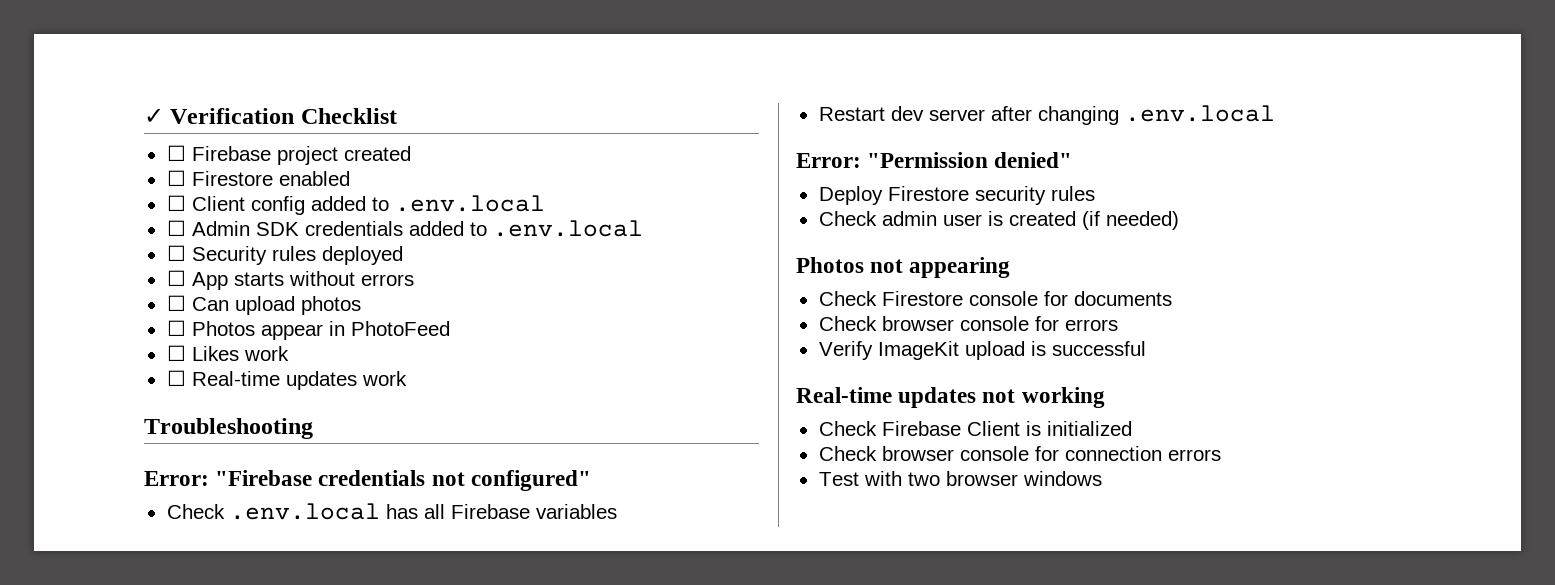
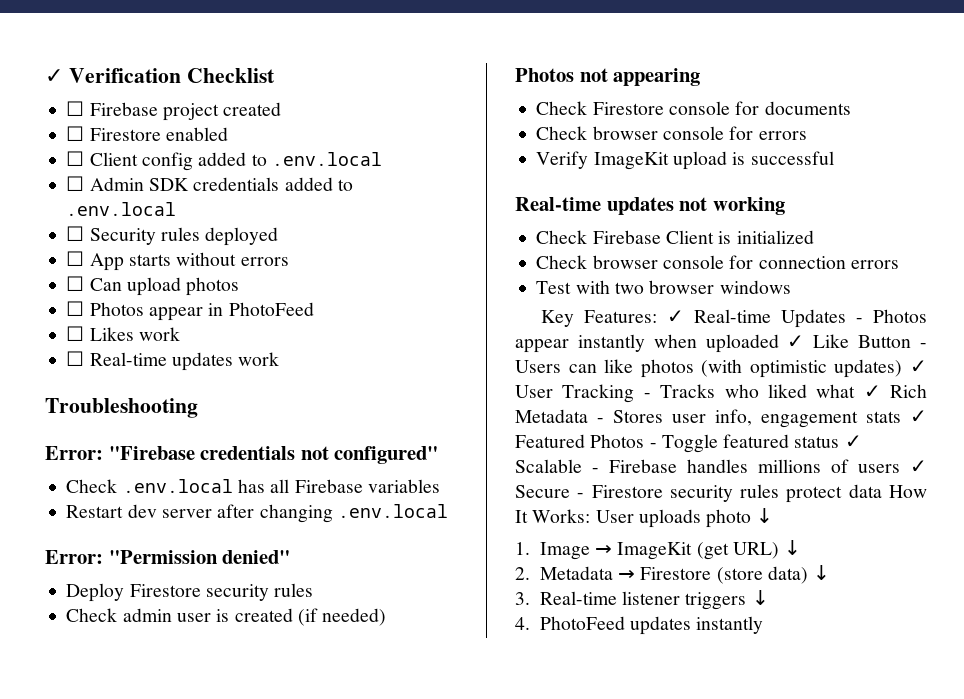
(1102, 478) none -> [540,309,927,328] [515,334,927,353] [515,359,927,378] [515,384,927,403] [515,409,927,428] [515,434,862,453] [515,459,927,473] [515,484,927,503] [515,508,774,528] [515,540,802,560] [515,565,831,584] [515,590,769,610] [515,616,764,635] // Key Features: ✓ Real-time Updates - Photos appear instantly when uploaded ✓ Like Button - Users can like photos (with optimistic updates) ✓ User Tracking - Tracks who liked what ✓ Rich Metadata - Stores user info, engagement stats ✓ Featured Photos - Toggle featured status ✓ Scalable - Firebase handles millions of users ✓ Secure - Firestore security rules protect data How It Works: User uploads photo ↓ // 1. Image → ImageKit (get URL) ↓ // 2. Metadata → Firestore (store data) ↓ // 3. Real-time listener triggers ↓ // 4. PhotoFeed updates instantly

